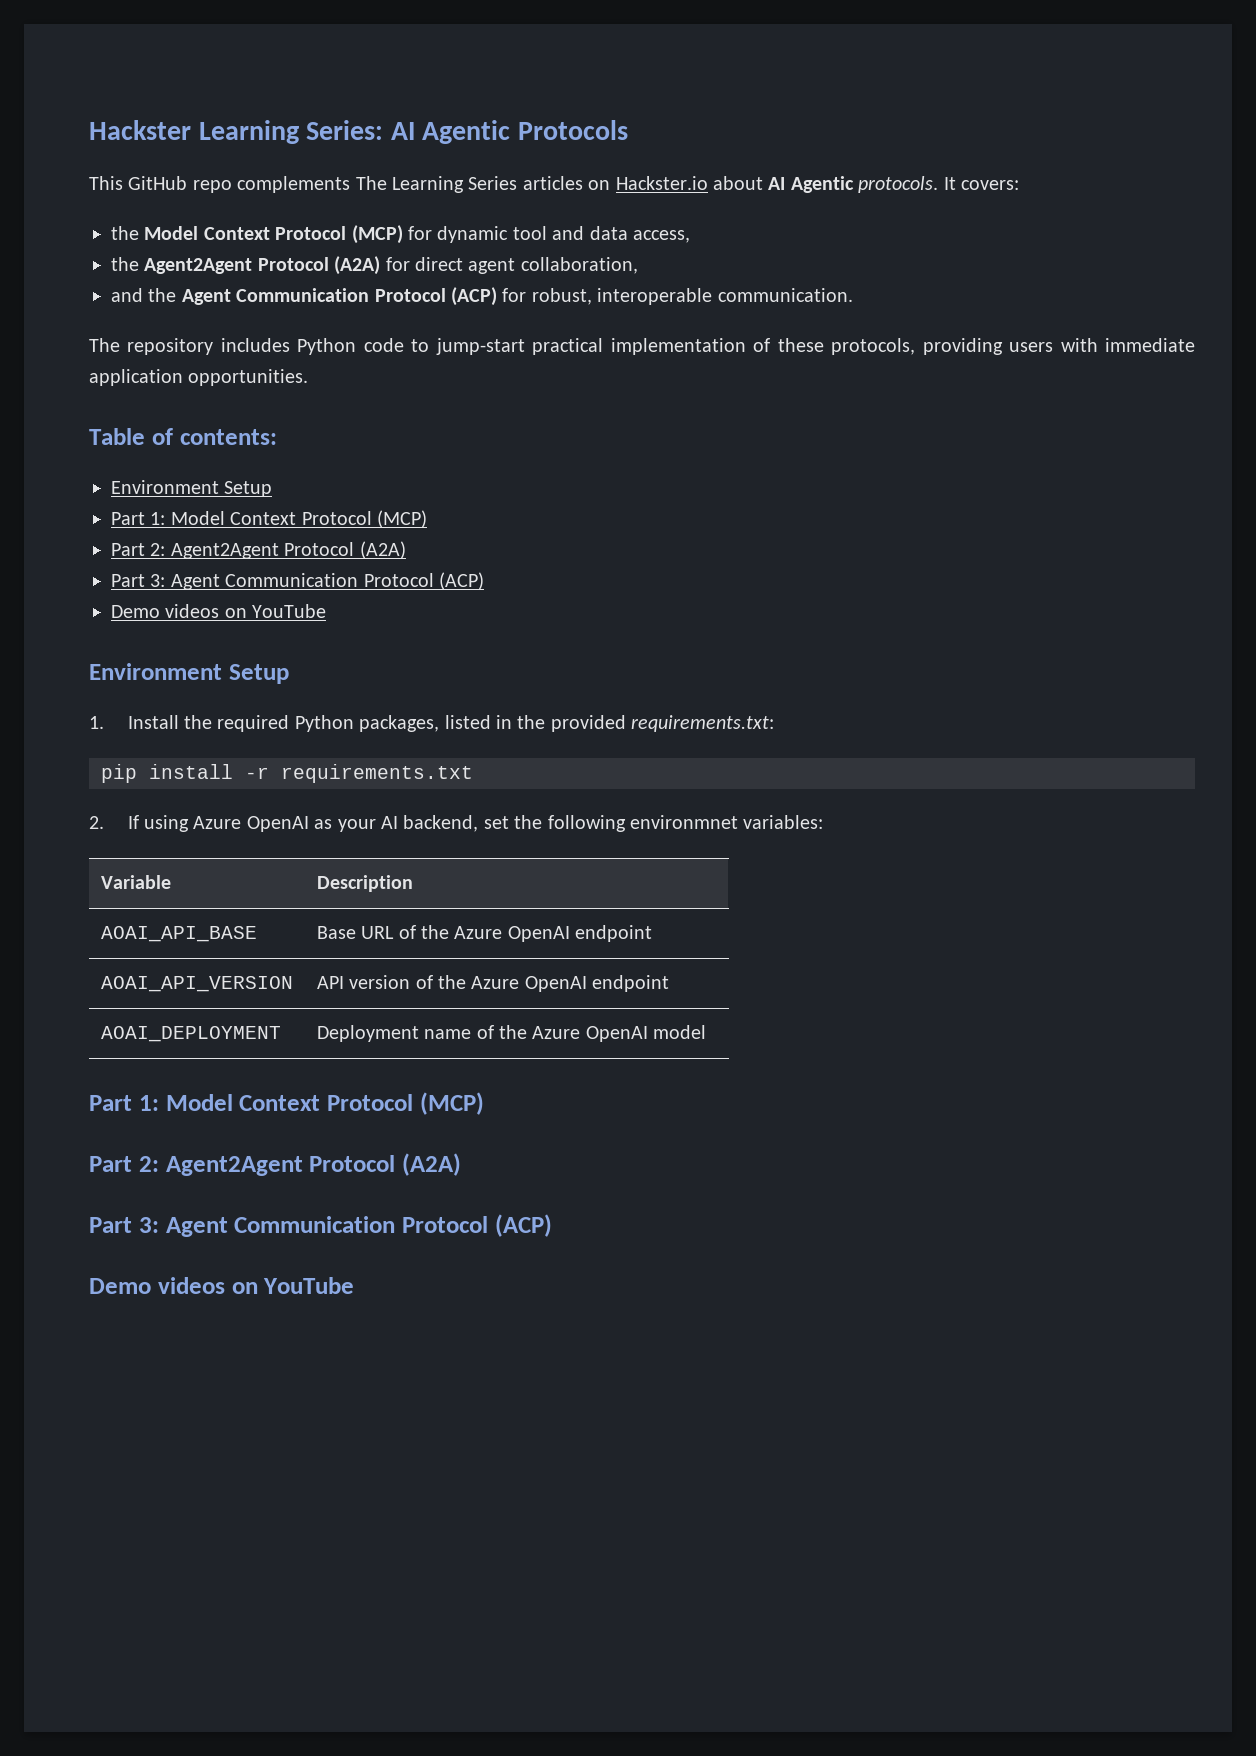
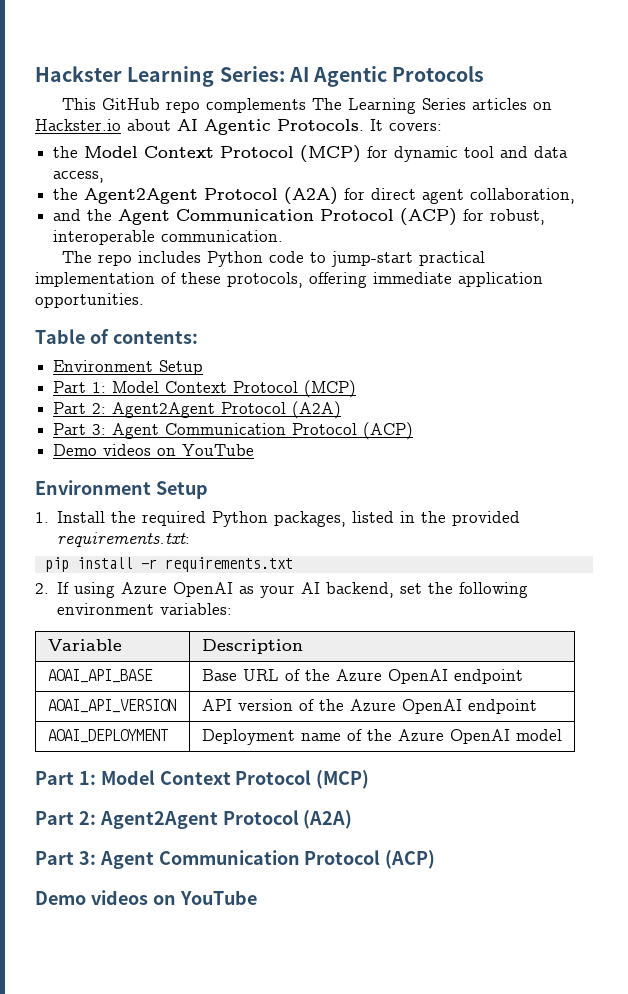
[858,176,939,193] protocols. -> [277,119,364,131] Protocols.
[127,338,214,355] repository -> [98,254,133,266] repo
[922,338,1098,355] providing users with -> [309,272,367,288] offering
[629,815,738,829] environmnet -> [57,603,155,615] environment

